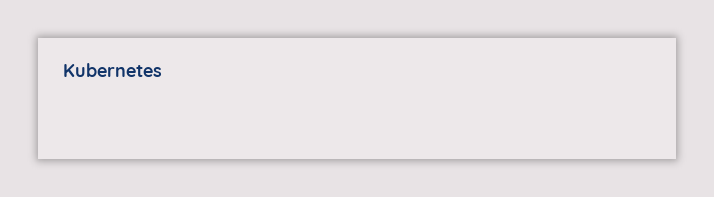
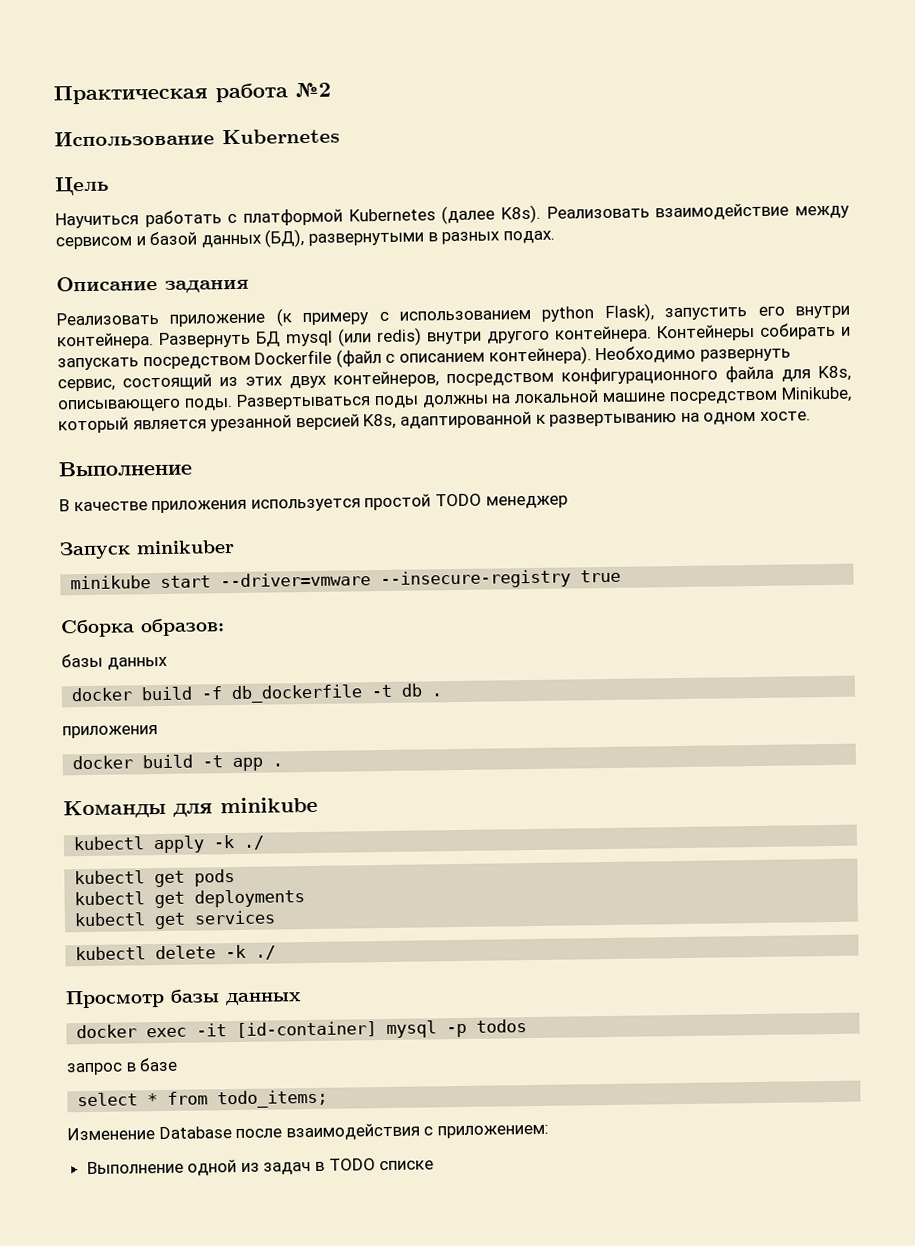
[63,63,162,77] Kubernetes -> [53,82,331,105] [54,128,340,147] [54,176,110,196] [55,202,850,229] [55,229,555,250] [56,276,249,293] [56,303,850,327] [57,322,851,350] [57,345,791,371] [57,365,851,392] [57,386,852,413] [58,410,811,434] [58,460,192,477] [59,493,568,514] [59,539,235,560] [70,569,622,590] [60,618,225,638] [61,653,168,670] [71,683,443,704] [62,725,158,739] [72,754,284,772] [63,796,318,819] [73,835,266,854] [74,869,236,888] [74,889,306,909] [74,910,277,930] [75,944,277,961] [65,989,302,1009] [76,1019,528,1039] [66,1057,178,1076] [77,1089,329,1109] [67,1122,549,1141] [86,1158,435,1176] Практическая работа №2 // Использование Kubernetes // Цель // Научиться работать с платформой Kubernetes (далее K8s). Реализовать взаимодействие между сервисом и базой данных (БД), развернутыми в разных подах. // Описание задания // Реализовать приложение (к примеру с использованием python Flask), запустить его внутри контейнера. Развернуть БД mysql (или redis) внутри другого контейнера. Контейнеры собирать и запускать посредством Dockerfile (файл с описанием контейнера). Необходимо развернуть сервис, состоящий из этих двух контейнеров, посредством конфигурационного файла для K8s, описывающего поды. Развертываться поды должны на локальной машине посредством Minikube, который является урезанной версией K8s, адаптированной к развертыванию на одном хосте. // Выполнение // В качестве приложения используется простой TODO менеджер // Запуск minikuber // minikube start --driver=vmware --insecure-registry true // Сборка образов: // базы данных // docker build -f db_dockerfile -t db . // приложения // docker build -t app . // Команды для minikube // kubectl apply -k ./ // kubectl get pods // kubectl get deployments // kubectl get services // kubectl delete -k ./ // Просмотр базы данных // docker exec -it [id-container] mysql -p todos // запрос в базе // select * from todo_items; // Изменение Database после взаимодействия с приложением: // Выполнение одной из задач в TODO списке

